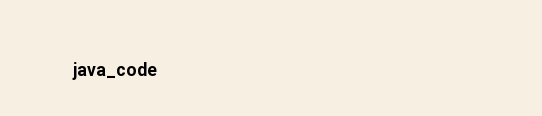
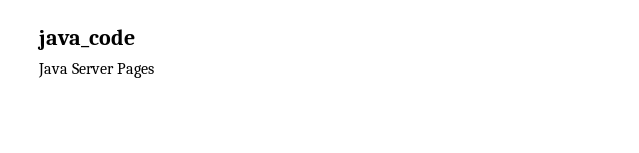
(157, 71) none -> [38,63,155,78] // Java Server Pages

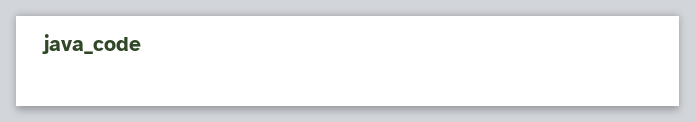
[38,63,155,78] // Java Server Pages -> (141, 44) none

